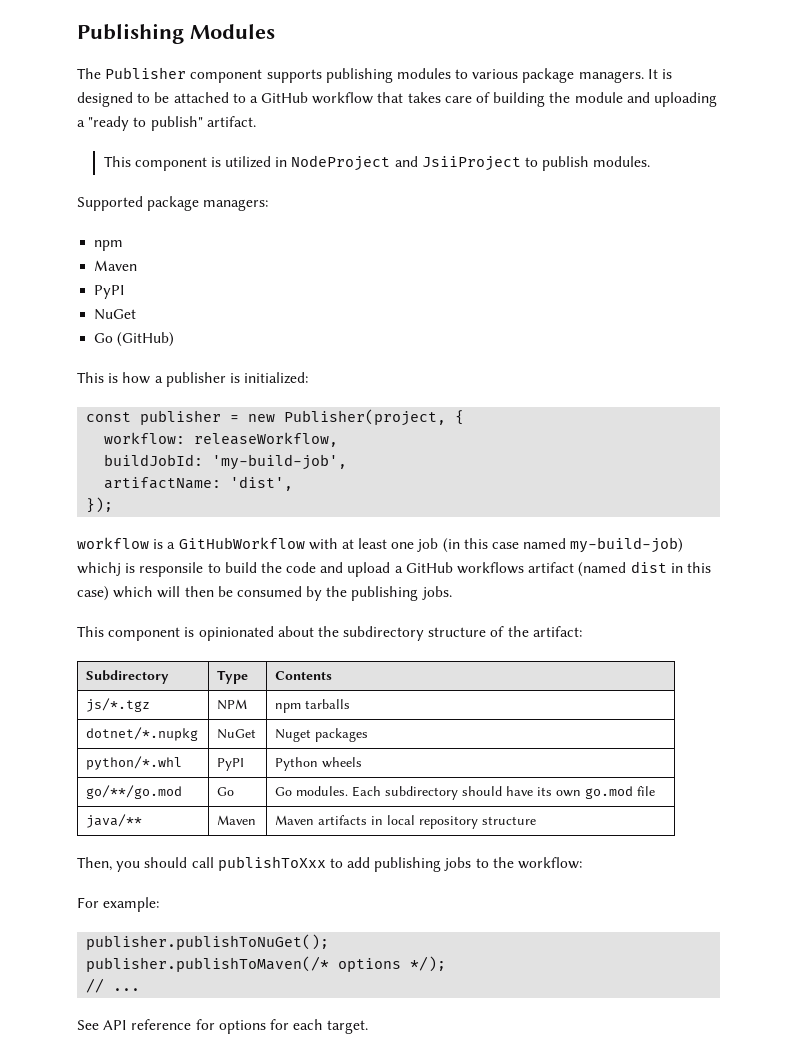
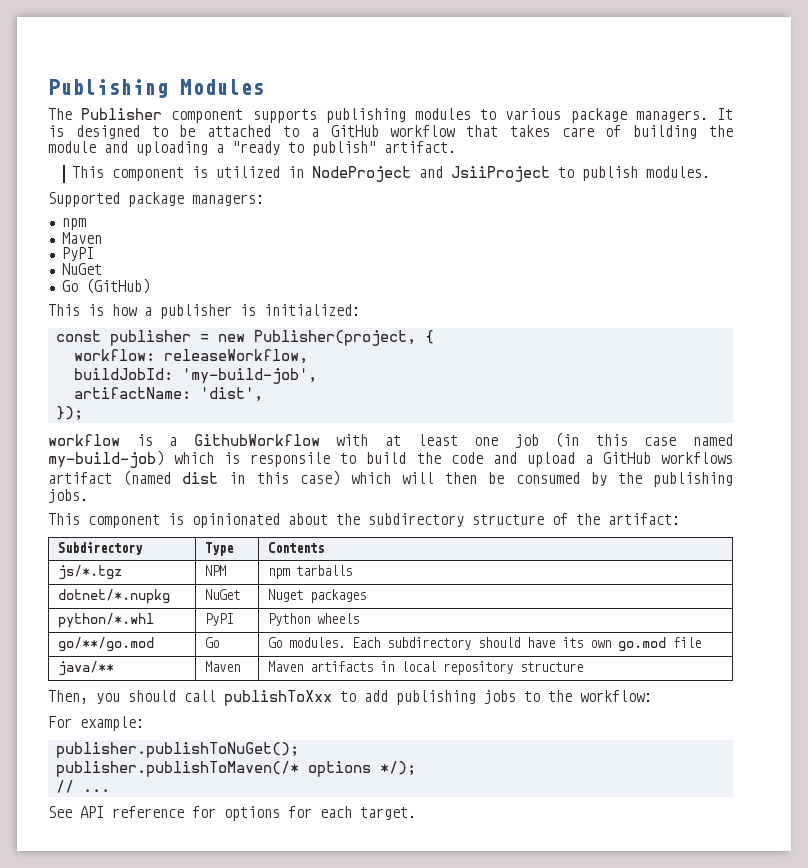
[178,537,305,549] GitHubWorkflow -> [193,434,320,446] GithubWorkflow
[77,562,121,576] whichj -> [174,452,215,464] which

